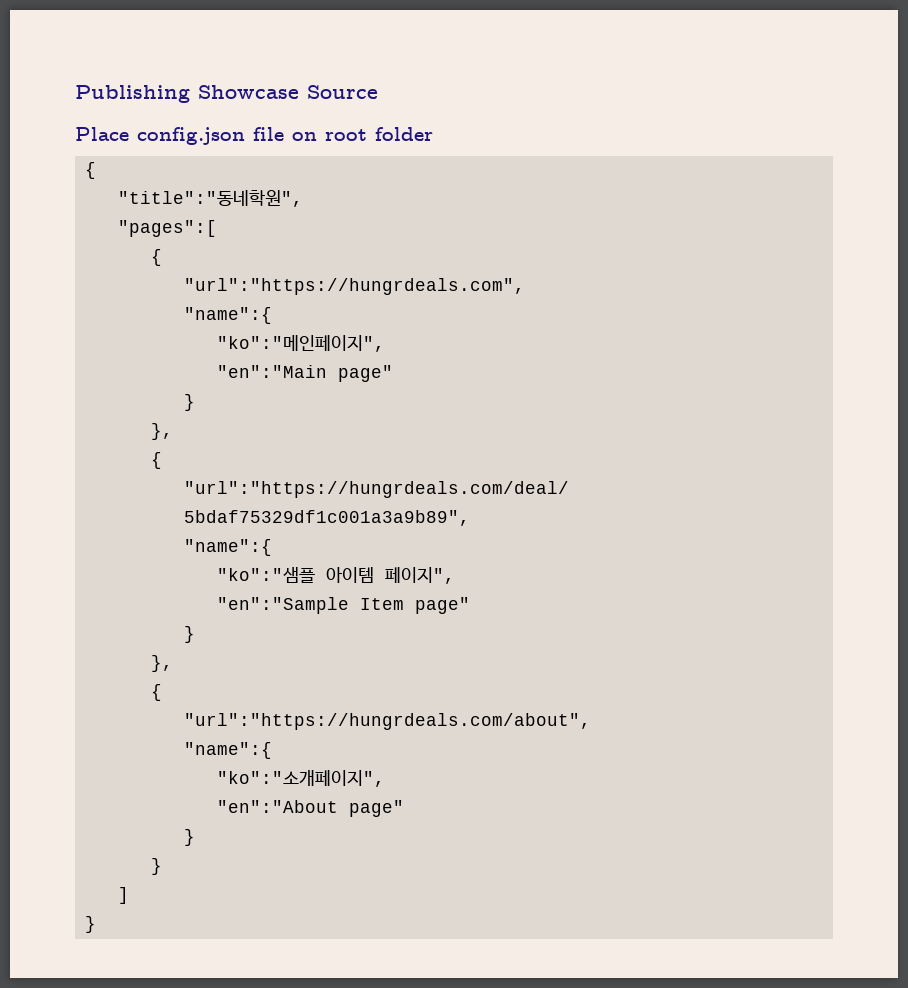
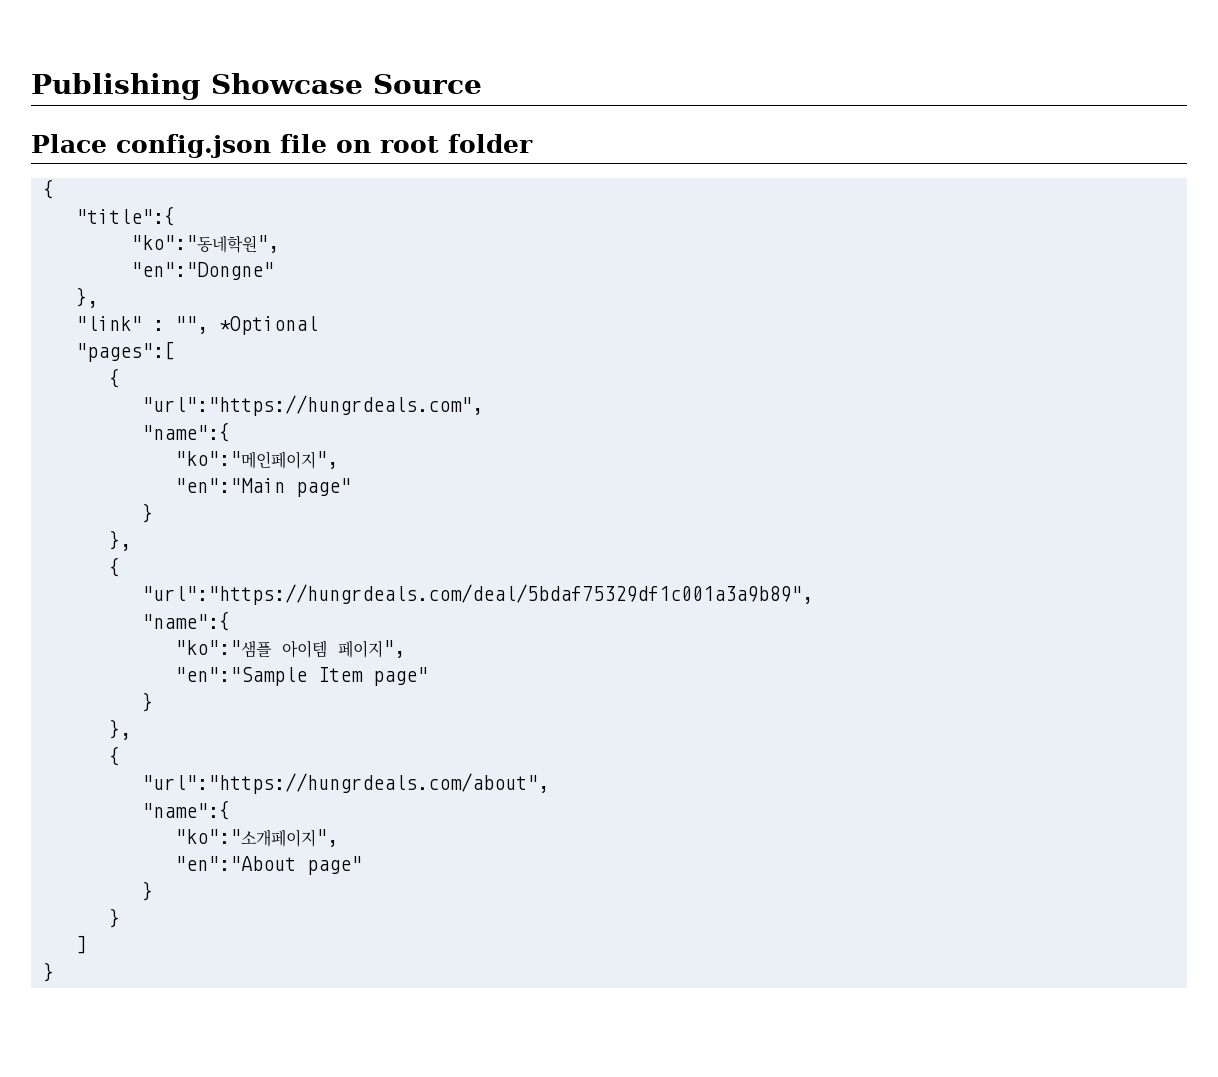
[117,190,303,207] "title":"동네학원", -> [76,206,175,226] [131,235,279,253] [131,262,274,280] [76,287,98,308] [76,316,318,335] "title":{ // "ko":"동네학원", // "en":"Dongne" // }, // "link" : "", *Optional

